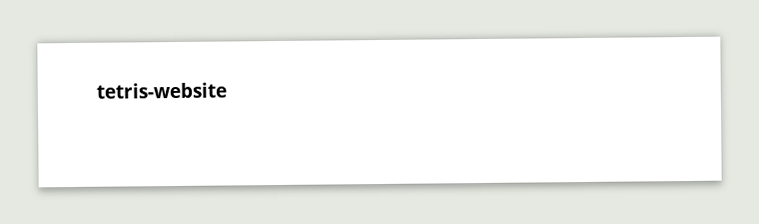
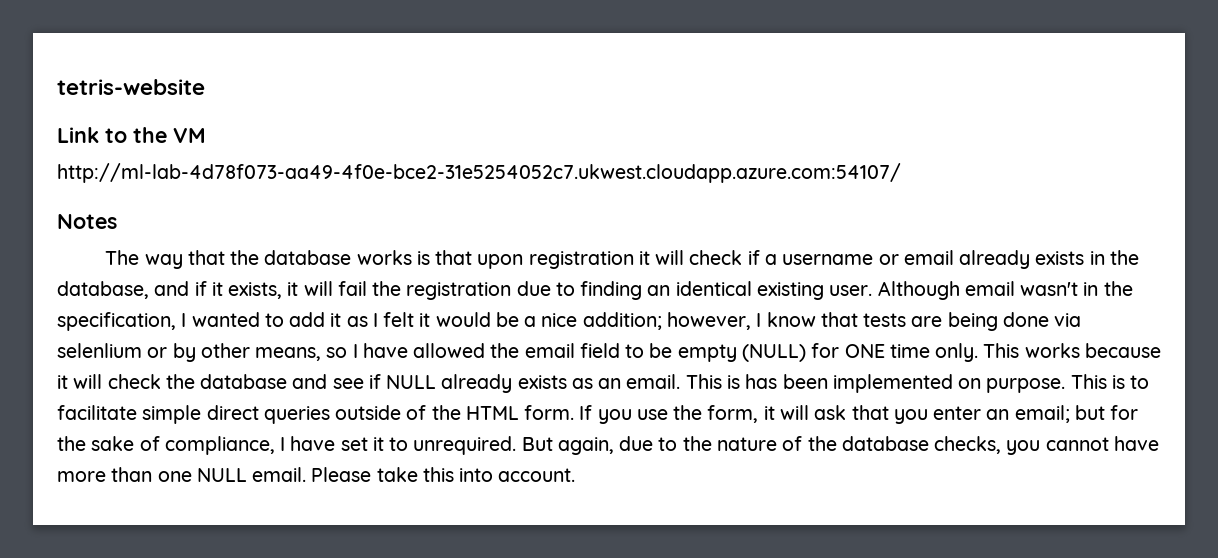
(227, 90) none -> [57,127,206,143] [57,163,901,183] [57,214,117,229] [105,250,1139,269] [57,281,1133,300] [57,312,1082,331] [57,343,1161,362] [57,374,1150,393] [57,405,1139,424] [57,436,1159,455] [57,467,576,482] // Link to the VM // http://ml-lab-4d78f073-aa49-4f0e-bce2-31e5254052c7.ukwest.cloudapp.azure.com:54107/ // Notes // The way that the database works is that upon registration it will check if a username or email already exists in the database, and if it exists, it will fail the registration due to finding an identical existing user. Although email wasn't in the specification, I wanted to add it as I felt it would be a nice addition; however, I know that tests are being done via selenlium or by other means, so I have allowed the email field to be empty (NULL) for ONE time only. This works because it will check the database and see if NULL already exists as an email. This is has been implemented on purpose. This is to facilitate simple direct queries outside of the HTML form. If you use the form, it will ask that you enter an email; but for the sake of compliance, I have set it to unrequired. But again, due to the nature of the database checks, you cannot have more than one NULL email. Please take this into account.

